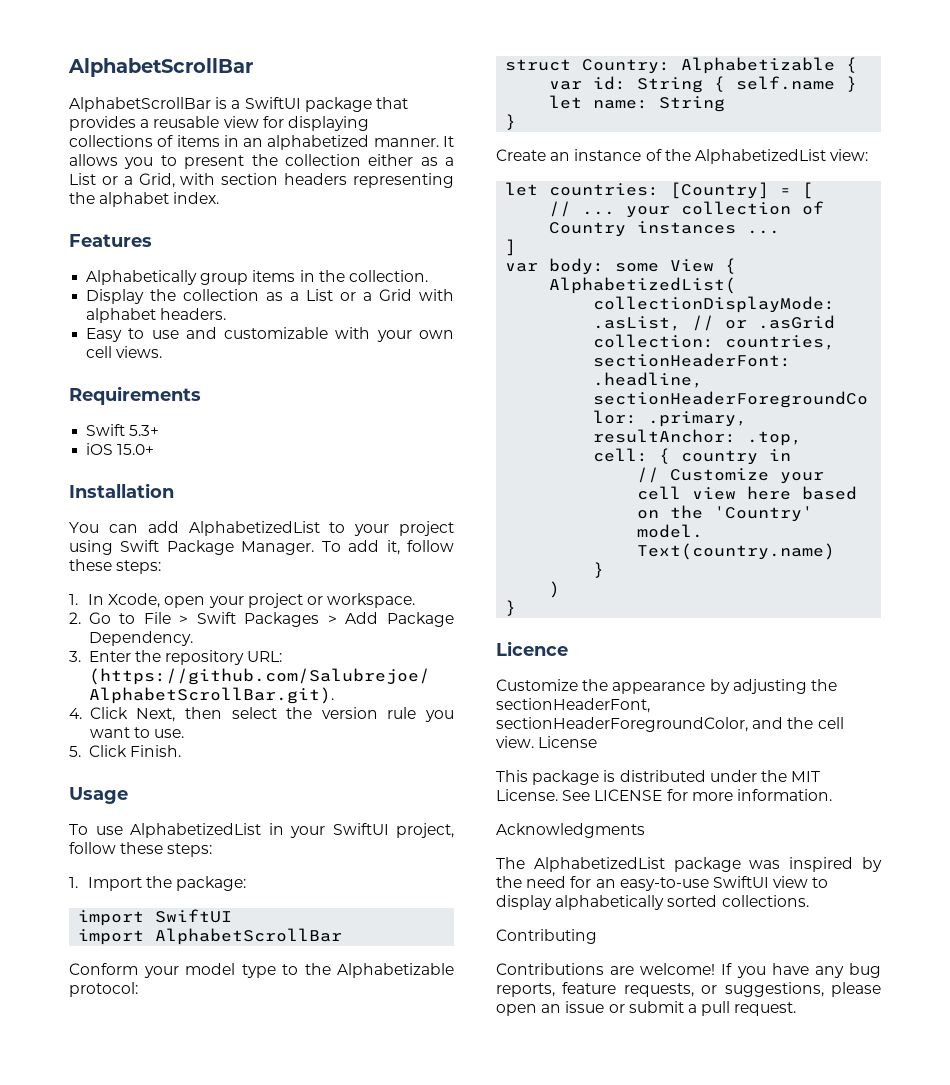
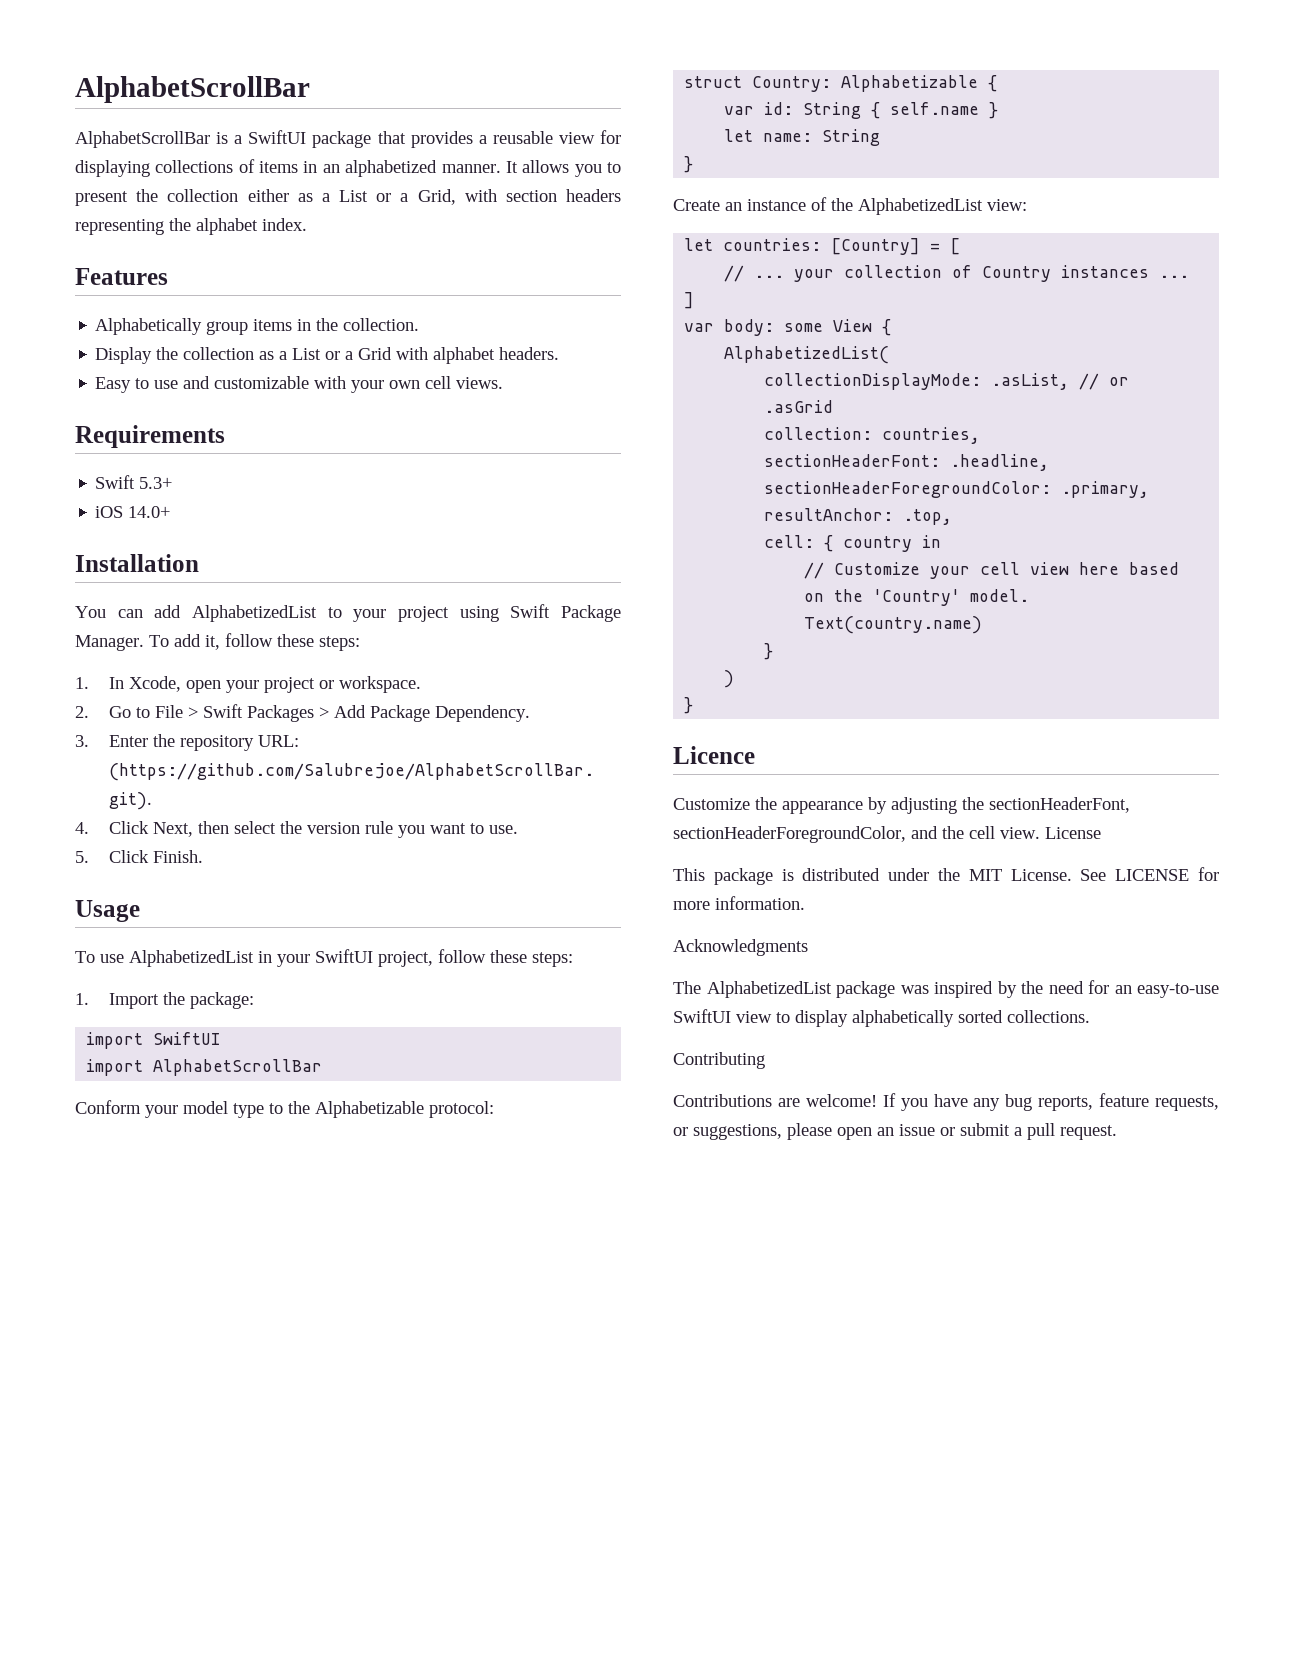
[117,444,155,455] 15.0+ -> [128,506,171,518] 14.0+

